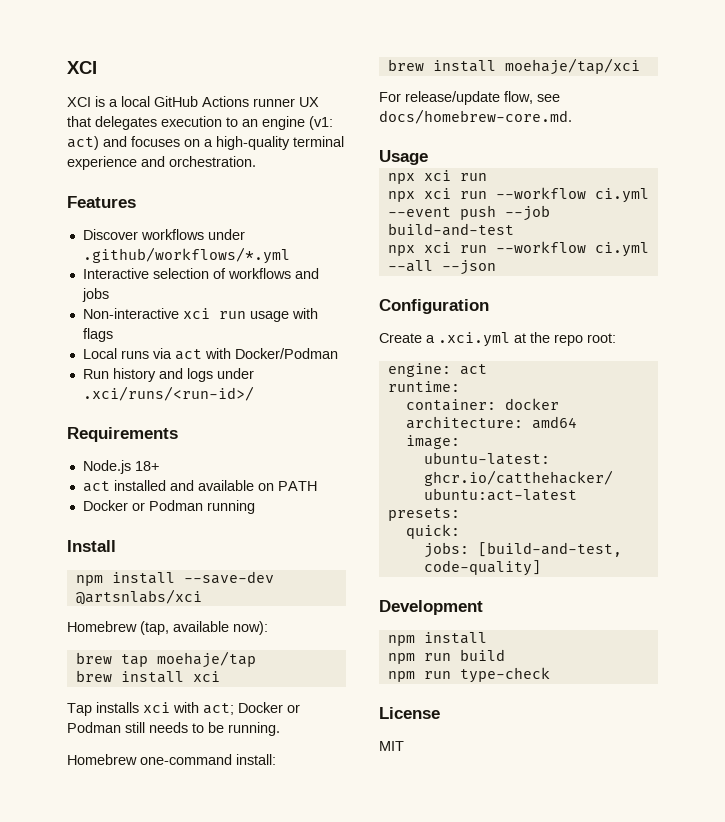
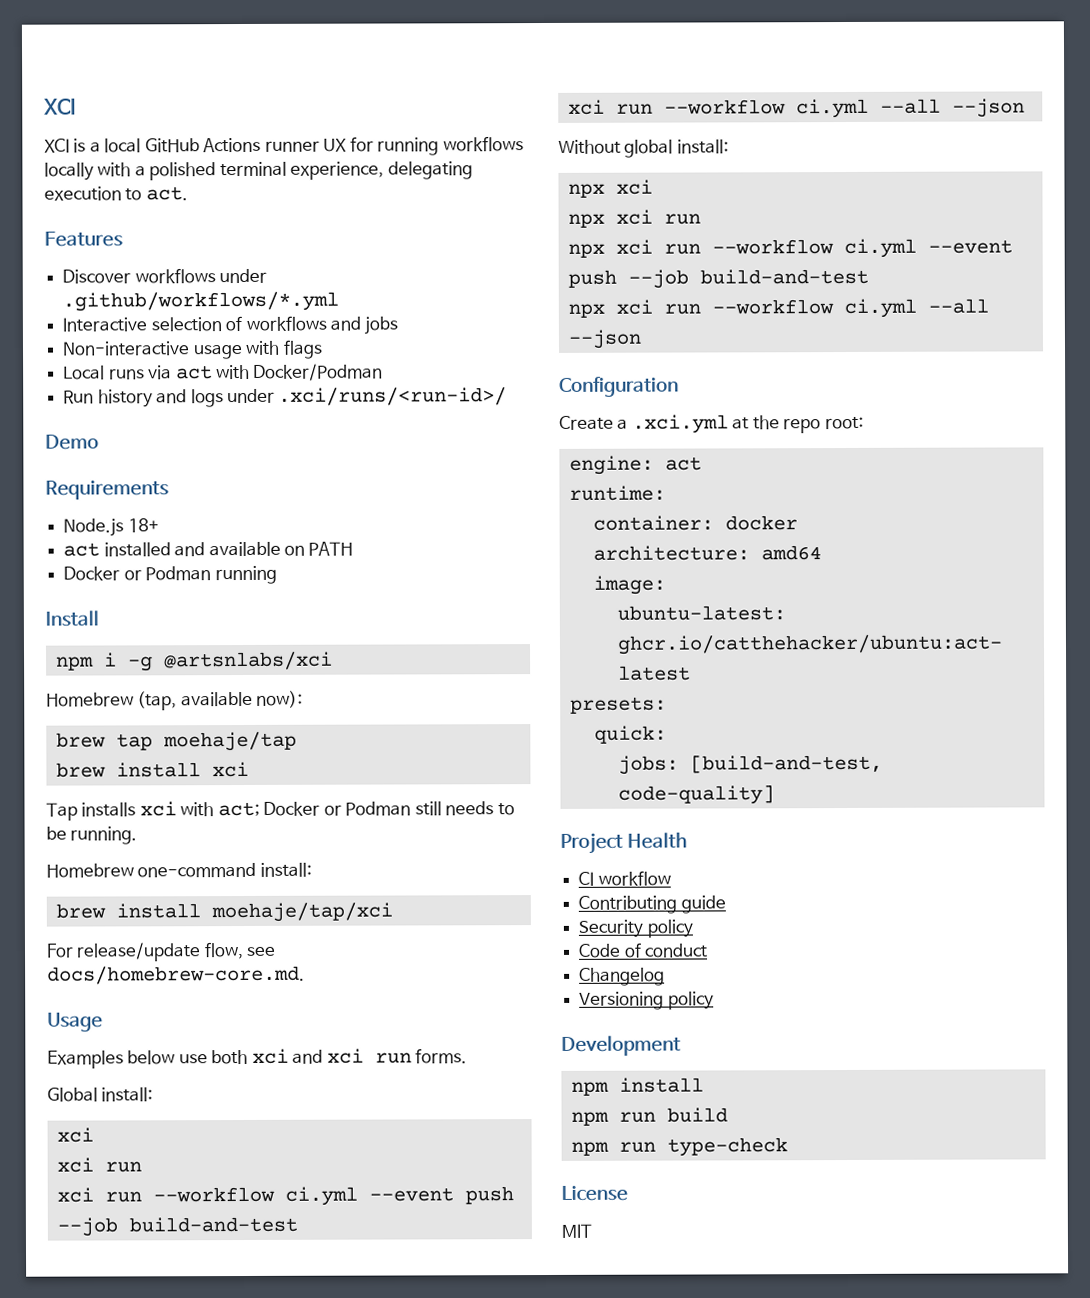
[67,116,333,130] [67,136,344,150] [67,156,256,170] that delegates execution to an engine (v1: act) and focuses on a high-quality terminal experience and orchestration. -> [349,136,524,156] [44,161,473,181] [44,186,188,201] for running workflows locally with a polished terminal experience, delegating execution to act.
[182,308,246,319] xci run -> (191, 348) none
(254, 393) none -> [45,434,99,450] // Demo
[111,571,274,584] install --save-dev -> [103,652,153,672] i -g
(428, 157) none -> [47,1048,468,1069] [47,1087,154,1102] [56,1127,94,1143] [56,1157,142,1173] [56,1186,514,1206] [56,1216,298,1237] [567,98,1025,119] [558,139,729,158] [567,179,653,198] // Examples below use both xci and xci run forms. // Global install: // xci // xci run // xci run --workflow ci.yml --event push --job build-and-test // xci run --workflow ci.yml --all --json // Without global install: // npx xci
(541, 568) none -> [560,832,688,854] [578,870,671,886] [578,895,726,914] [578,919,693,938] [578,942,709,958] [579,967,666,986] [579,991,714,1010] // Project Health // CI workflow // Contributing guide // Security policy // Code of conduct // Changelog // Versioning policy

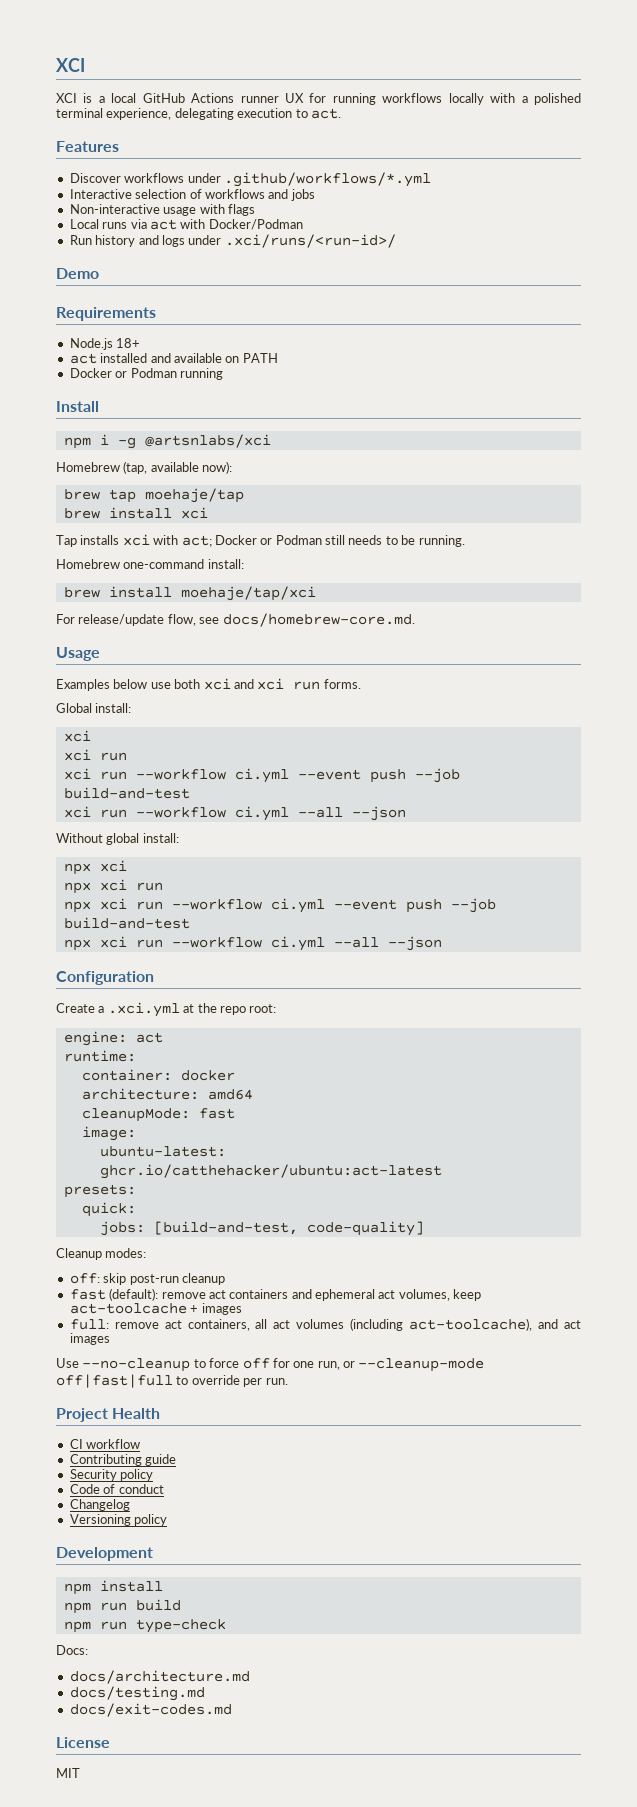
(822, 553) none -> [81,1108,235,1122] // cleanupMode: fast
(775, 795) none -> [56,1248,147,1260] [69,1273,225,1285] [69,1288,482,1301] [69,1303,242,1315] [69,1318,582,1331] [69,1333,110,1345] [56,1358,485,1372] [56,1374,288,1388] // Cleanup modes: // off: skip post-run cleanup // fast (default): remove act containers and ephemeral act volumes, keep act-toolcache + images // full: remove act containers, all act volumes (including act-toolcache), and act images // Use --no-cleanup to force off for one run, or --cleanup-mode off|fast|full to override per run.
(788, 1147) none -> [56,1645,88,1655] [69,1670,250,1684] [69,1686,205,1701] [69,1703,232,1717] // Docs: // docs/architecture.md // docs/testing.md // docs/exit-codes.md

